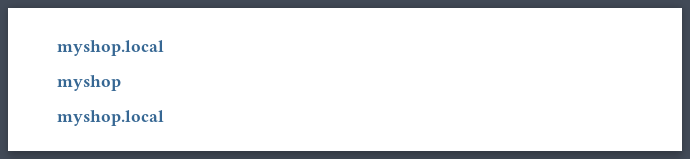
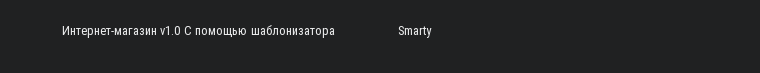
[57,40,164,56] [57,75,121,91] [57,110,164,126] myshop.local // myshop // myshop.local -> [62,25,432,38] Интернет-магазин v1.0 С помощью шаблонизатора Smarty

